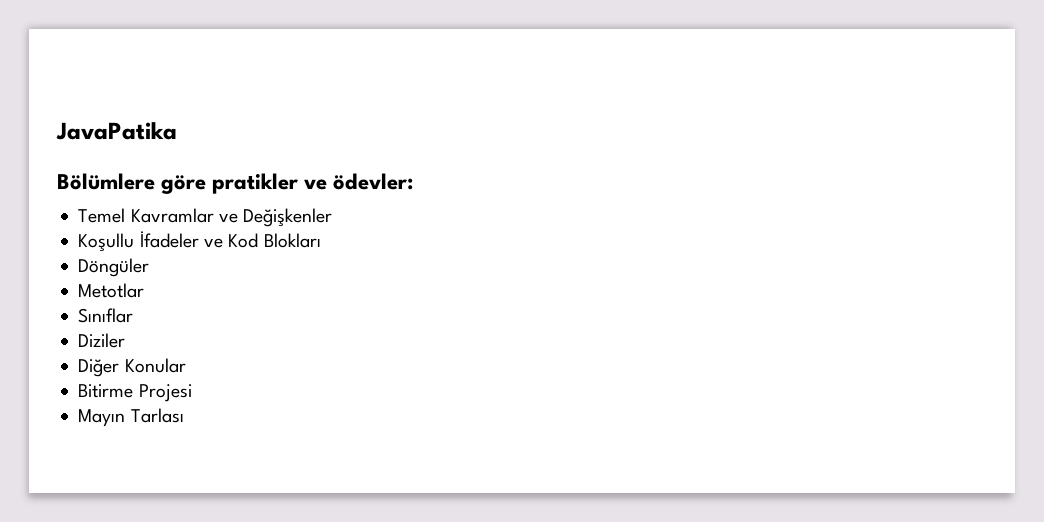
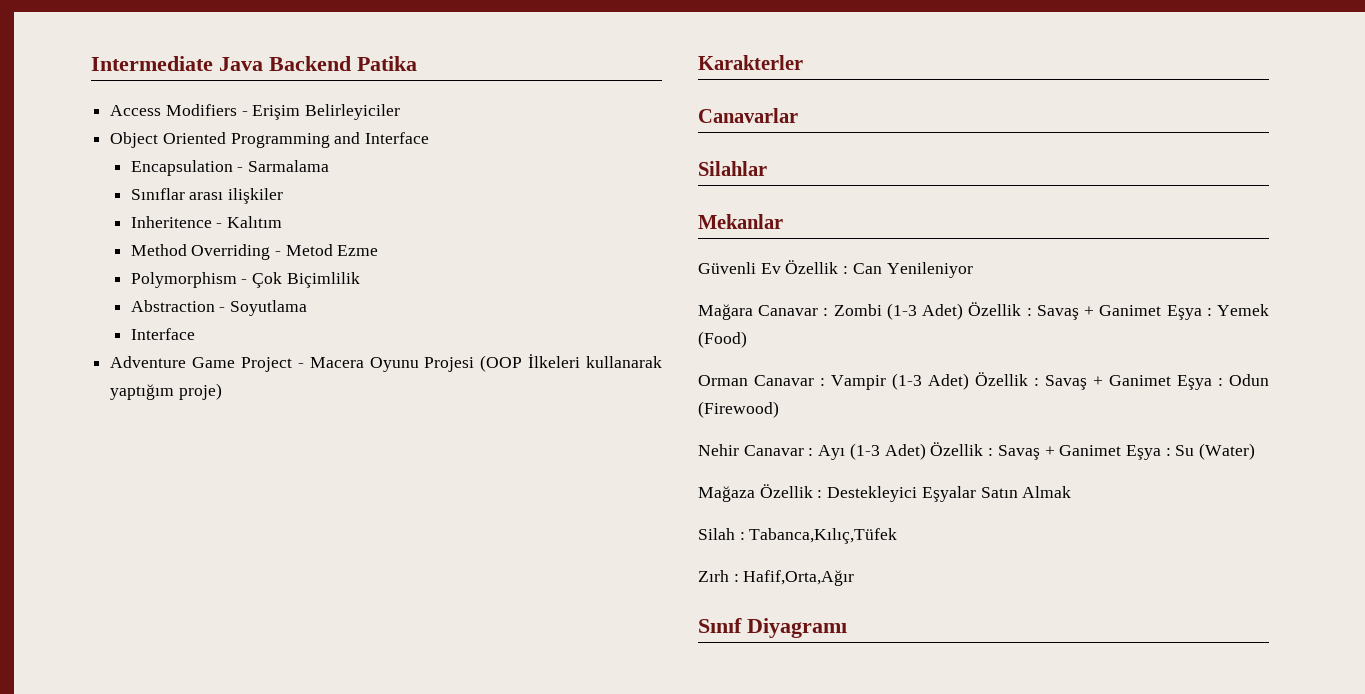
[56,122,177,140] [57,173,414,194] [78,208,333,227] [78,231,321,252] [78,258,150,277] [78,283,145,298] [78,308,134,323] [78,333,126,348] [78,358,186,377] [78,384,192,402] [78,408,184,427] JavaPatika // Bölümlere göre pratikler ve ödevler: // Temel Kavramlar ve Değişkenler // Koşullu İfadeler ve Kod Blokları // Döngüler // Metotlar // Sınıflar // Diziler // Diğer Konular // Bitirme Projesi // Mayın Tarlası -> [91,56,417,71] [110,104,401,120] [110,132,430,148] [130,160,330,176] [130,188,284,204] [130,216,283,228] [130,244,379,260] [130,272,360,288] [130,300,308,316] [130,328,195,340] [110,354,662,372] [110,383,222,400] [698,55,803,70] [698,108,798,123] [698,161,767,176] [698,214,783,229] [698,260,973,278] [698,302,1269,320] [698,331,747,348] [698,372,1269,390] [698,401,779,418] [698,442,1256,460] [698,484,1072,502] [698,528,898,544] [698,570,855,586] [698,618,847,638] Intermediate Java Backend Patika // Access Modifiers - Erişim Belirleyiciler // Object Oriented Programming and Interface // Encapsulation - Sarmalama // Sınıflar arası ilişkiler // Inheritence - Kalıtım // Method Overriding - Metod Ezme // Polymorphism - Çok Biçimlilik // Abstraction - Soyutlama // Interface // Adventure Game Project - Macera Oyunu Projesi (OOP İlkeleri kullanarak yaptığım proje) // Karakterler // Canavarlar // Silahlar // Mekanlar // Güvenli Ev Özellik : Can Yenileniyor // Mağara Canavar : Zombi (1-3 Adet) Özellik : Savaş + Ganimet Eşya : Yemek (Food) // Orman Canavar : Vampir (1-3 Adet) Özellik : Savaş + Ganimet Eşya : Odun (Firewood) // Nehir Canavar : Ayı (1-3 Adet) Özellik : Savaş + Ganimet Eşya : Su (Water) // Mağaza Özellik : Destekleyici Eşyalar Satın Almak // Silah : Tabanca,Kılıç,Tüfek // Zırh : Hafif,Orta,Ağır // Sınıf Diyagramı

